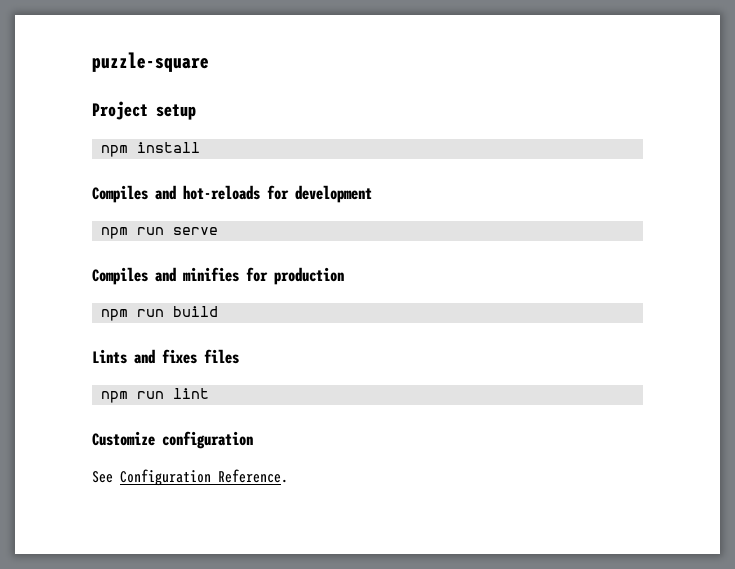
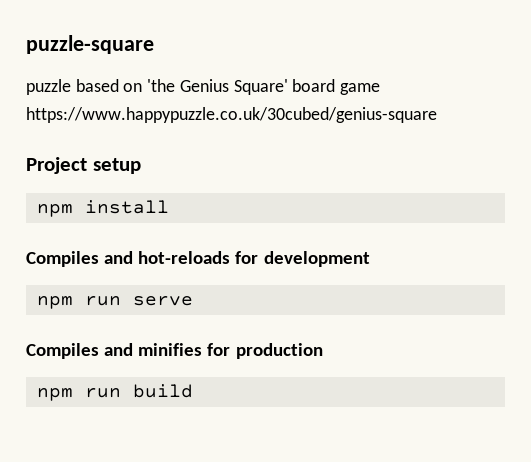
(209, 62) none -> [26,79,381,95] [26,107,437,123] // puzzle based on 'the Genius Square' board game https://www.happypuzzle.co.uk/30cubed/genius-square
[92,349,239,364] [101,388,210,403] [92,431,253,449] [92,469,288,486] // Lints and fixes files // npm run lint // Customize configuration // See Configuration Reference. -> (193, 391) none

